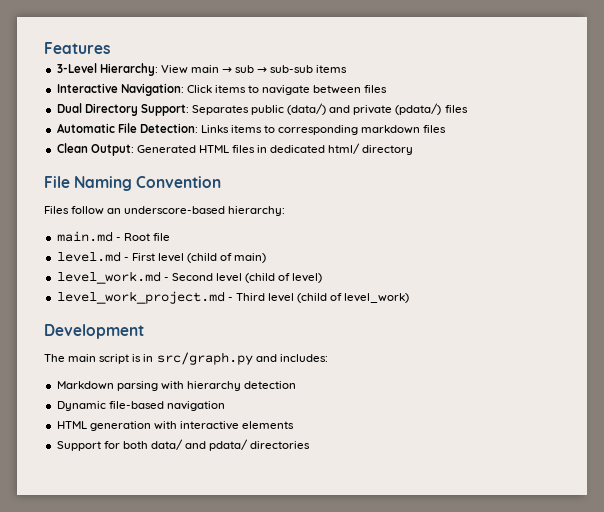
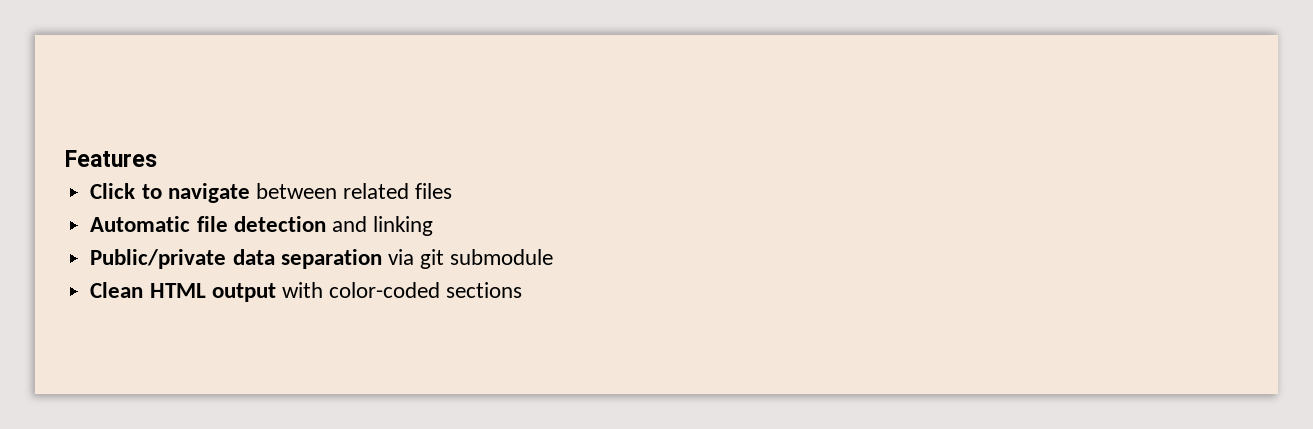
[56,63,348,76] [56,83,388,96] [56,103,468,116] [56,123,447,135] [56,143,414,156] [44,176,222,191] [44,206,286,216] [56,231,170,242] [56,251,267,263] [56,271,323,284] [56,291,410,304] [44,324,144,339] [44,352,328,365] [56,381,297,391] [56,401,225,411] [56,421,295,431] [56,439,311,451] 3-Level Hierarchy: View main → sub → sub-sub items // Interactive Navigation: Click items to navigate between files // Dual Directory Support: Separates public (data/) and private (pdata/) files // Automatic File Detection: Links items to corresponding markdown files // Clean Output: Generated HTML files in dedicated html/ directory // File Naming Convention // Files follow an underscore-based hierarchy: // main.md - Root file // level.md - First level (child of main) // level_work.md - Second level (child of level) // level_work_project.md - Third level (child of level_work) // Development // The main script is in src/graph.py and includes: // Markdown parsing with hierarchy detection // Dynamic file-based navigation // HTML generation with interactive elements // Support for both data/ and pdata/ directories -> [90,183,453,203] [90,216,434,236] [90,249,554,269] [90,282,523,302] Click to navigate between related files // Automatic file detection and linking // Public/private data separation via git submodule // Clean HTML output with color-coded sections

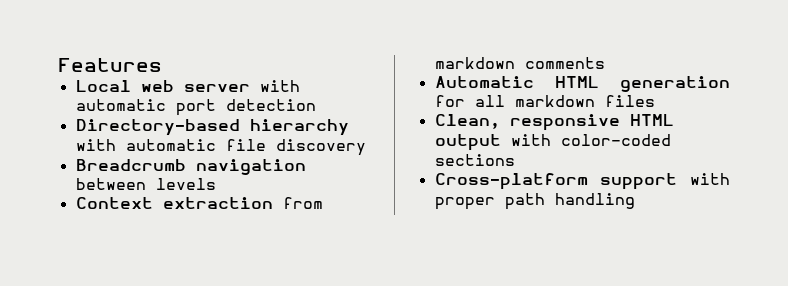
[90,183,453,203] [90,216,434,236] [90,249,554,269] [90,282,144,298] Click to navigate between related files // Automatic file detection and linking // Public/private data separation via git submodule // Clean -> [75,80,300,92] [75,99,316,116] [75,119,349,136] [75,139,366,156] [75,159,306,175] [75,178,216,190] [75,197,323,209] [434,57,605,69] [434,76,730,92] [434,95,655,107] [434,114,620,131] Local web server with automatic port detection // Directory-based hierarchy with automatic file discovery // Breadcrumb navigation between levels // Context extraction from markdown comments // Automatic HTML generation for all markdown files // Clean, responsive
(523, 290) none -> [434,173,730,190] [434,193,635,210] // Cross-platform support with proper path handling

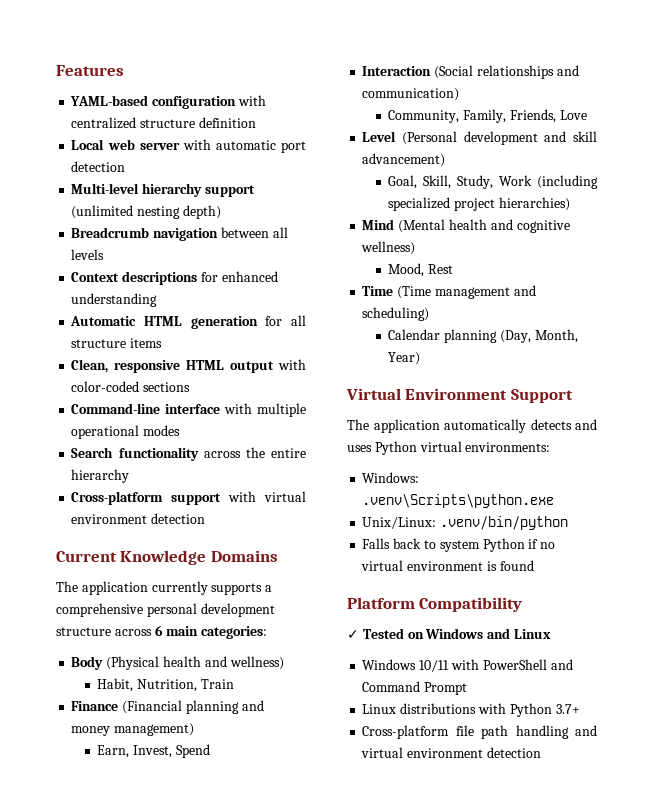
(162, 65) none -> [70,95,266,109] [71,117,256,129] // YAML-based configuration with centralized structure definition
[75,119,349,136] [75,139,366,156] Directory-based hierarchy with automatic file discovery -> [71,183,255,197] [71,205,221,219] Multi-level hierarchy support (unlimited nesting depth)
(146, 184) none -> [272,227,288,238] all
[162,197,323,209] [434,57,605,69] extraction from markdown comments -> [122,271,278,285] [71,293,158,307] descriptions for enhanced understanding
[514,95,655,107] markdown files -> [71,338,163,348] structure items
[434,173,730,190] [434,193,635,210] Cross-platform support with proper path handling -> [71,403,306,417] [71,425,181,439] [71,447,306,461] [71,469,130,483] [71,491,306,505] [71,513,206,524] [56,550,278,565] [56,581,273,595] [56,603,275,617] [56,625,268,639] [71,656,284,670] [97,678,234,692] [71,700,264,714] [71,723,195,736] [97,744,210,758] [362,65,579,79] [362,88,460,101] [388,109,587,123] [362,131,597,145] [362,153,446,167] [388,175,598,189] [388,197,570,211] [362,219,570,233] [361,241,416,255] [388,263,454,277] [362,285,536,299] [362,307,430,321] [388,329,578,343] [388,352,421,365] [346,388,573,403] [347,419,597,433] [347,441,551,455] [362,472,420,483] [362,494,555,508] [362,516,569,530] [362,538,556,552] [361,560,534,571] [347,597,523,612] [347,628,551,639] [362,659,573,672] [362,681,468,695] [362,703,580,717] [362,725,597,739] [361,747,541,758] Command-line interface with multiple operational modes // Search functionality across the entire hierarchy // Cross-platform support with virtual environment detection // Current Knowledge Domains // The application currently supports a comprehensive personal development structure across 6 main categories: // Body (Physical health and wellness) // Habit, Nutrition, Train // Finance (Financial planning and money management) // Earn, Invest, Spend // Interaction (Social relationships and communication) // Community, Family, Friends, Love // Level (Personal development and skill advancement) // Goal, Skill, Study, Work (including specialized project hierarchies) // Mind (Mental health and cognitive wellness) // Mood, Rest // Time (Time management and scheduling) // Calendar planning (Day, Month, Year) // Virtual Environment Support // The application automatically detects and uses Python virtual environments: // Windows: .venv\Scripts\python.exe // Unix/Linux: .venv/bin/python // Falls back to system Python if no virtual environment is found // Platform Compatibility // ✓ Tested on Windows and Linux // Windows 10/11 with PowerShell and Command Prompt // Linux distributions with Python 3.7+ // Cross-platform file path handling and virtual environment detection

